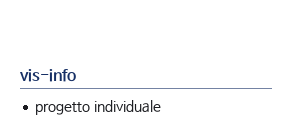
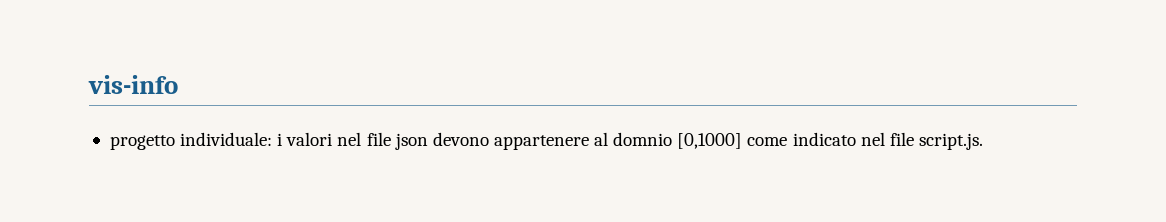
[94,100,162,113] individuale -> [180,132,983,150] individuale: i valori nel file json devono appartenere al domnio [0,1000] come indicato nel file script.js.

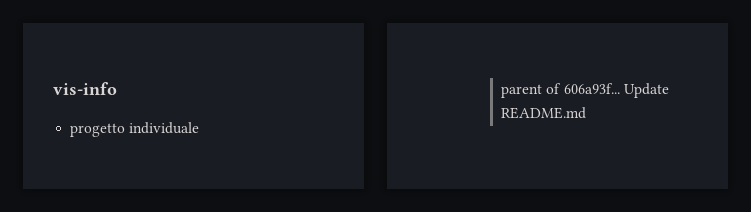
[180,132,983,150] individuale: i valori nel file json devono appartenere al domnio [0,1000] come indicato nel file script.js. -> [129,122,200,134] [501,83,669,98] [501,107,587,119] individuale // parent of 606a93f... Update README.md

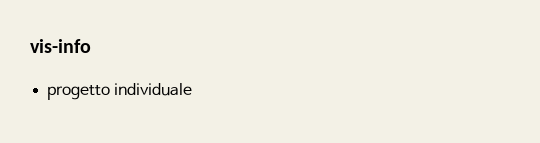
[501,83,669,98] [501,107,587,119] // parent of 606a93f... Update README.md -> (193, 89) none

